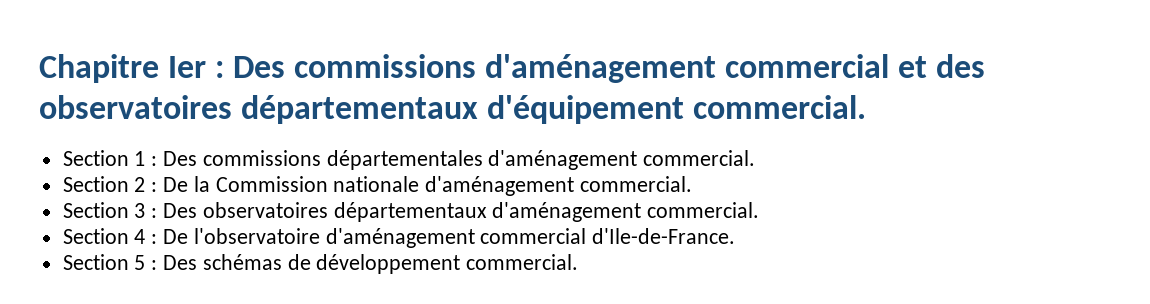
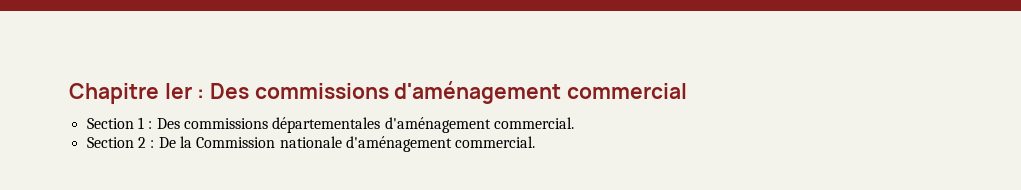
[898,54,986,78] [39,95,867,124] et des observatoires départementaux d'équipement commercial. -> (688, 91) none
[62,202,760,222] [62,228,736,248] [62,254,579,274] // Section 3 : Des observatoires départementaux d'aménagement commercial. // Section 4 : De l'observatoire d'aménagement commercial d'Ile-de-France. // Section 5 : Des schémas de développement commercial. -> (536, 142) none

